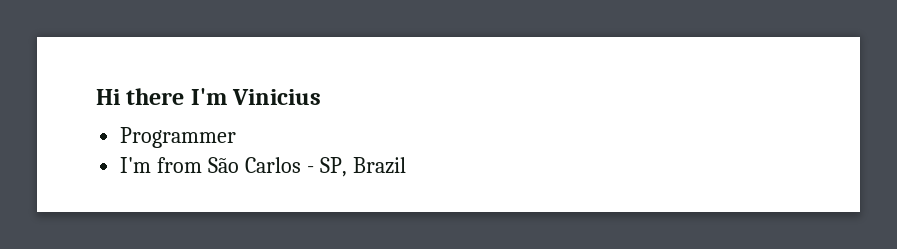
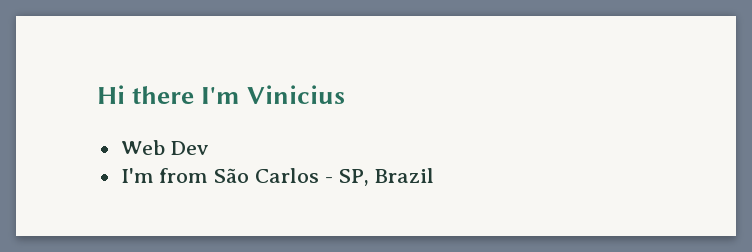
[120,127,237,148] Programmer -> [120,140,210,155] Web Dev

